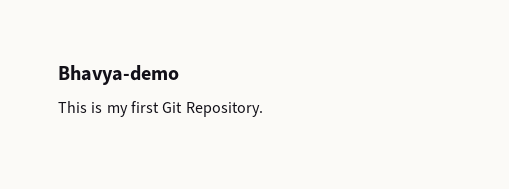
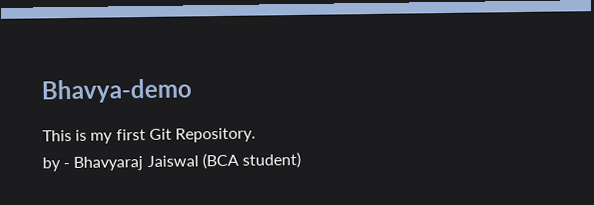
(263, 109) none -> [42,151,301,172] // by - Bhavyaraj Jaiswal (BCA student)

